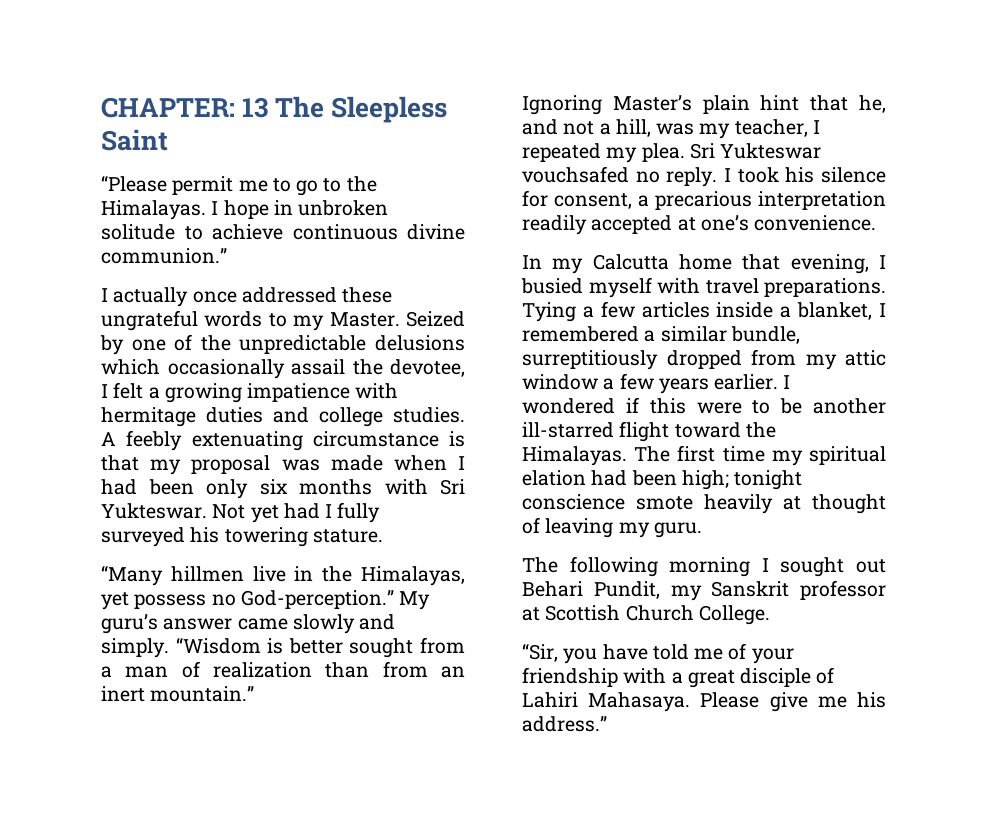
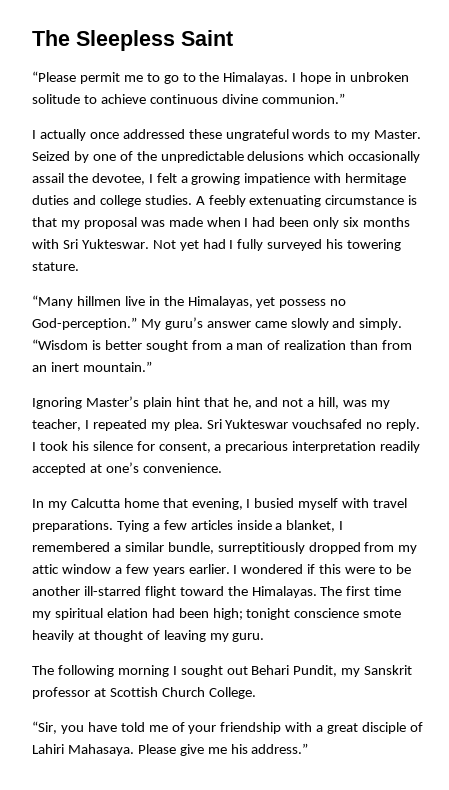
[101,97,269,118] CHAPTER: 13 -> (32, 38) none

